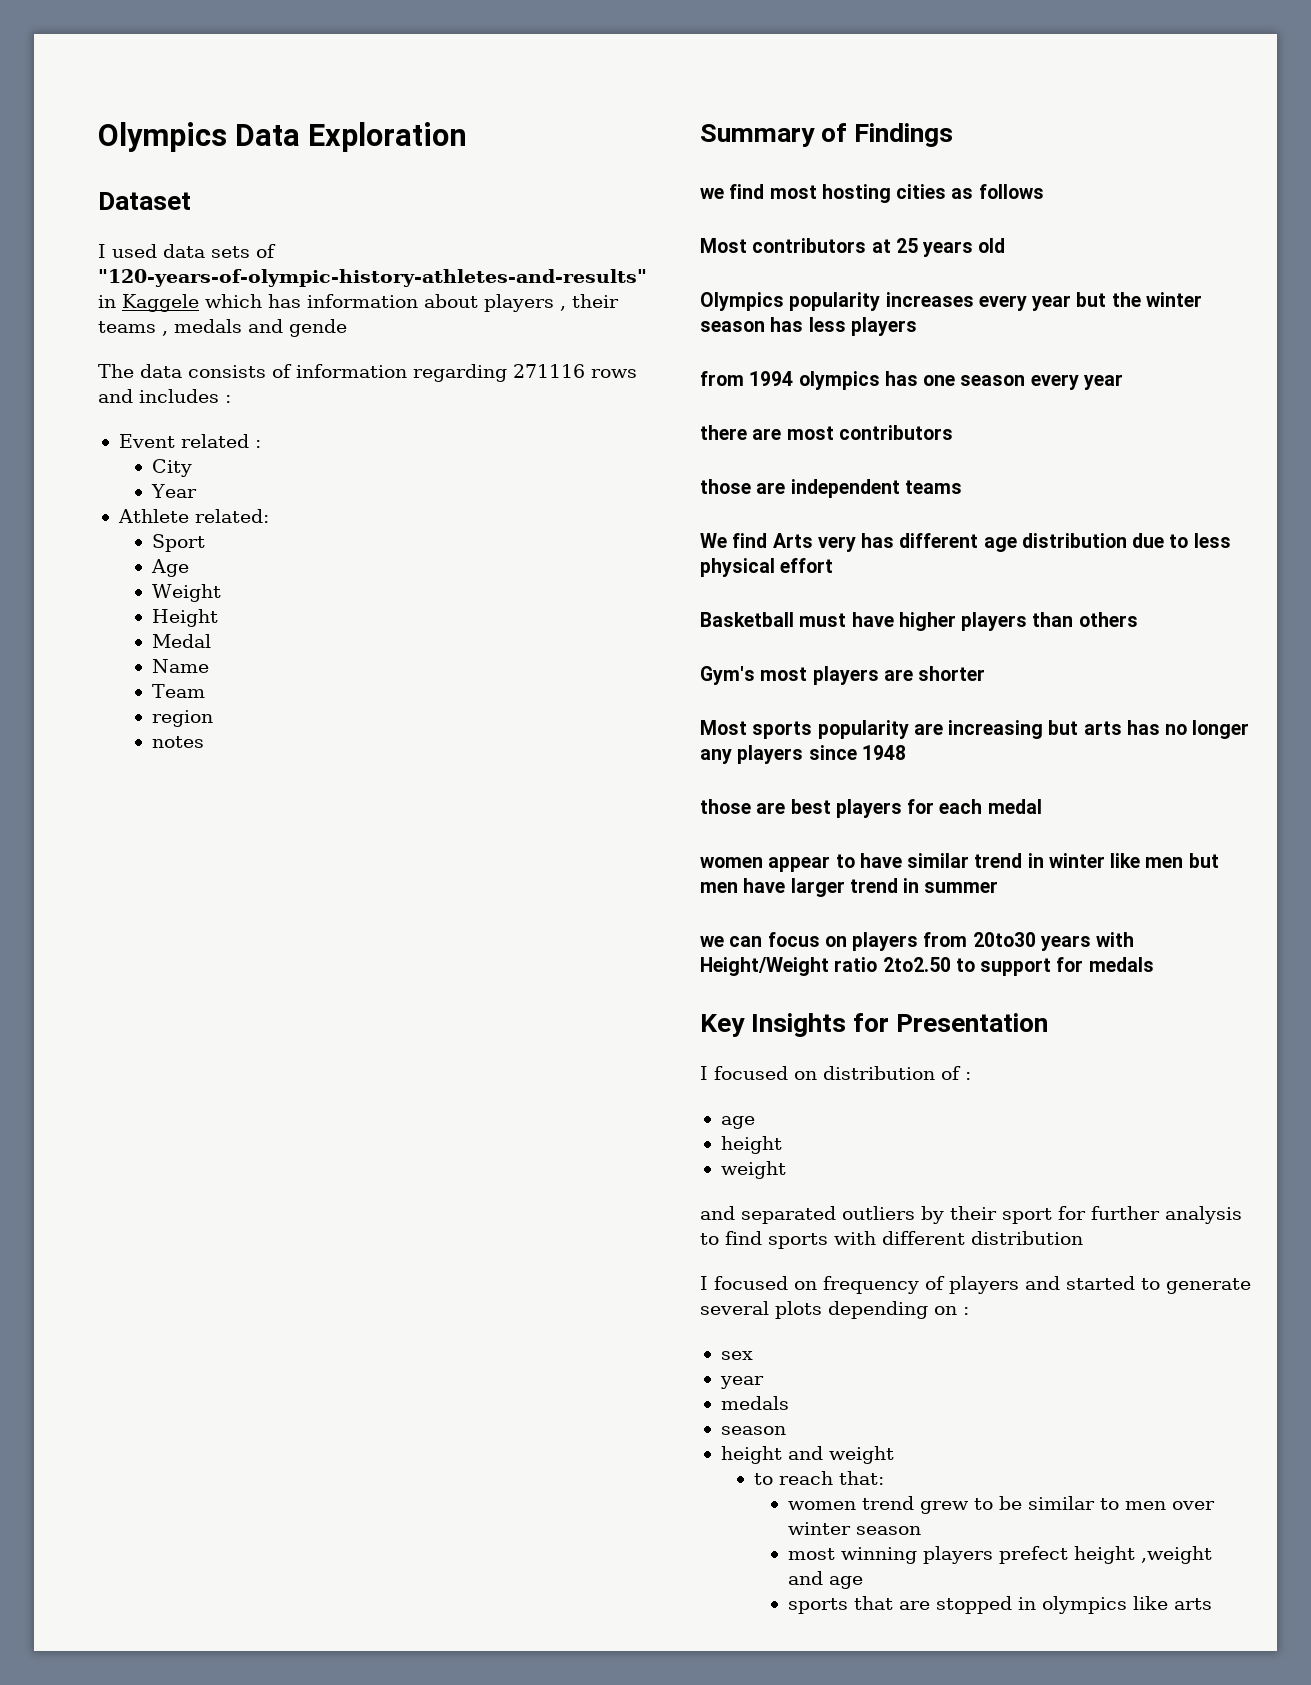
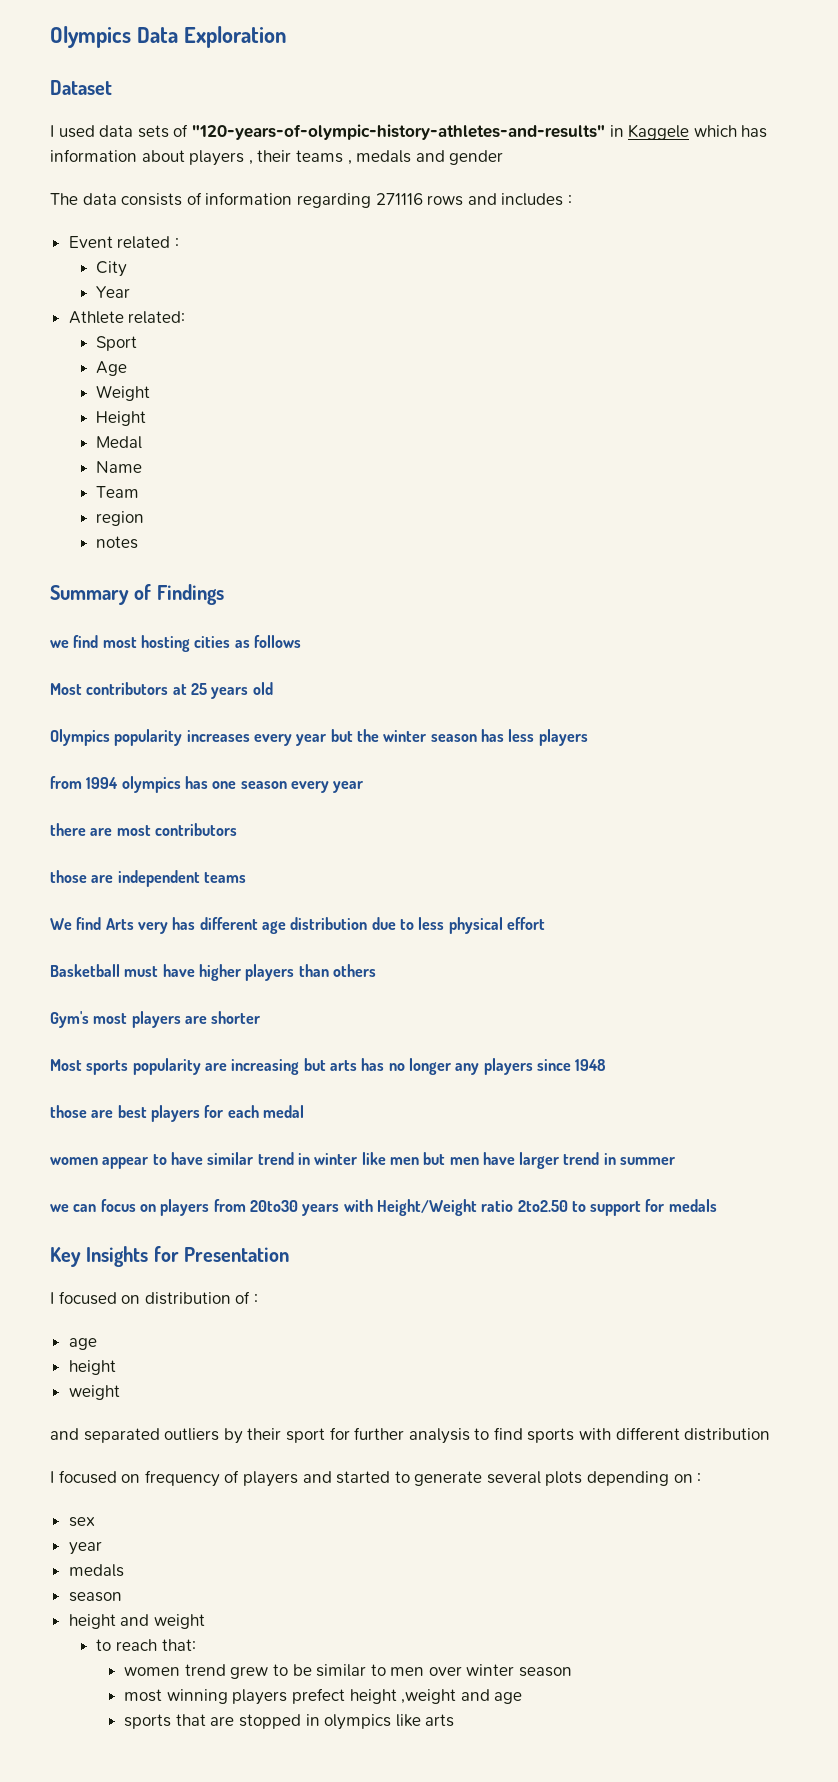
[289,319,347,337] gende -> [449,150,504,165] gender

